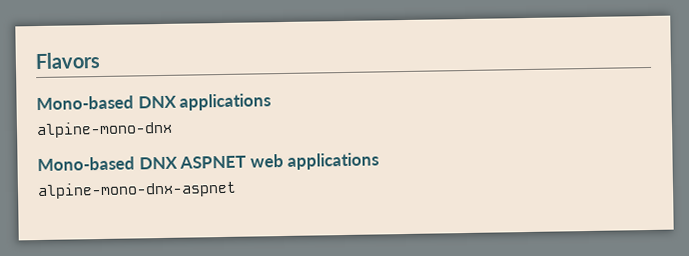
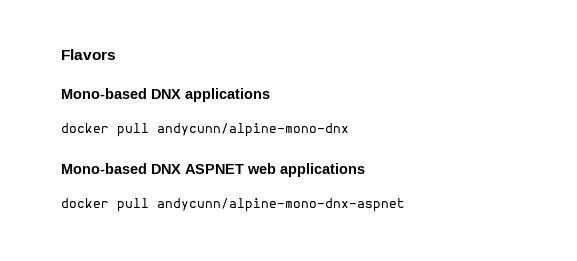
[36,120,173,139] alpine-mono-dnx -> [61,123,349,137] docker pull andycunn/alpine-mono-dnx
[37,180,237,200] alpine-mono-dnx-aspnet -> [61,198,405,212] docker pull andycunn/alpine-mono-dnx-aspnet

